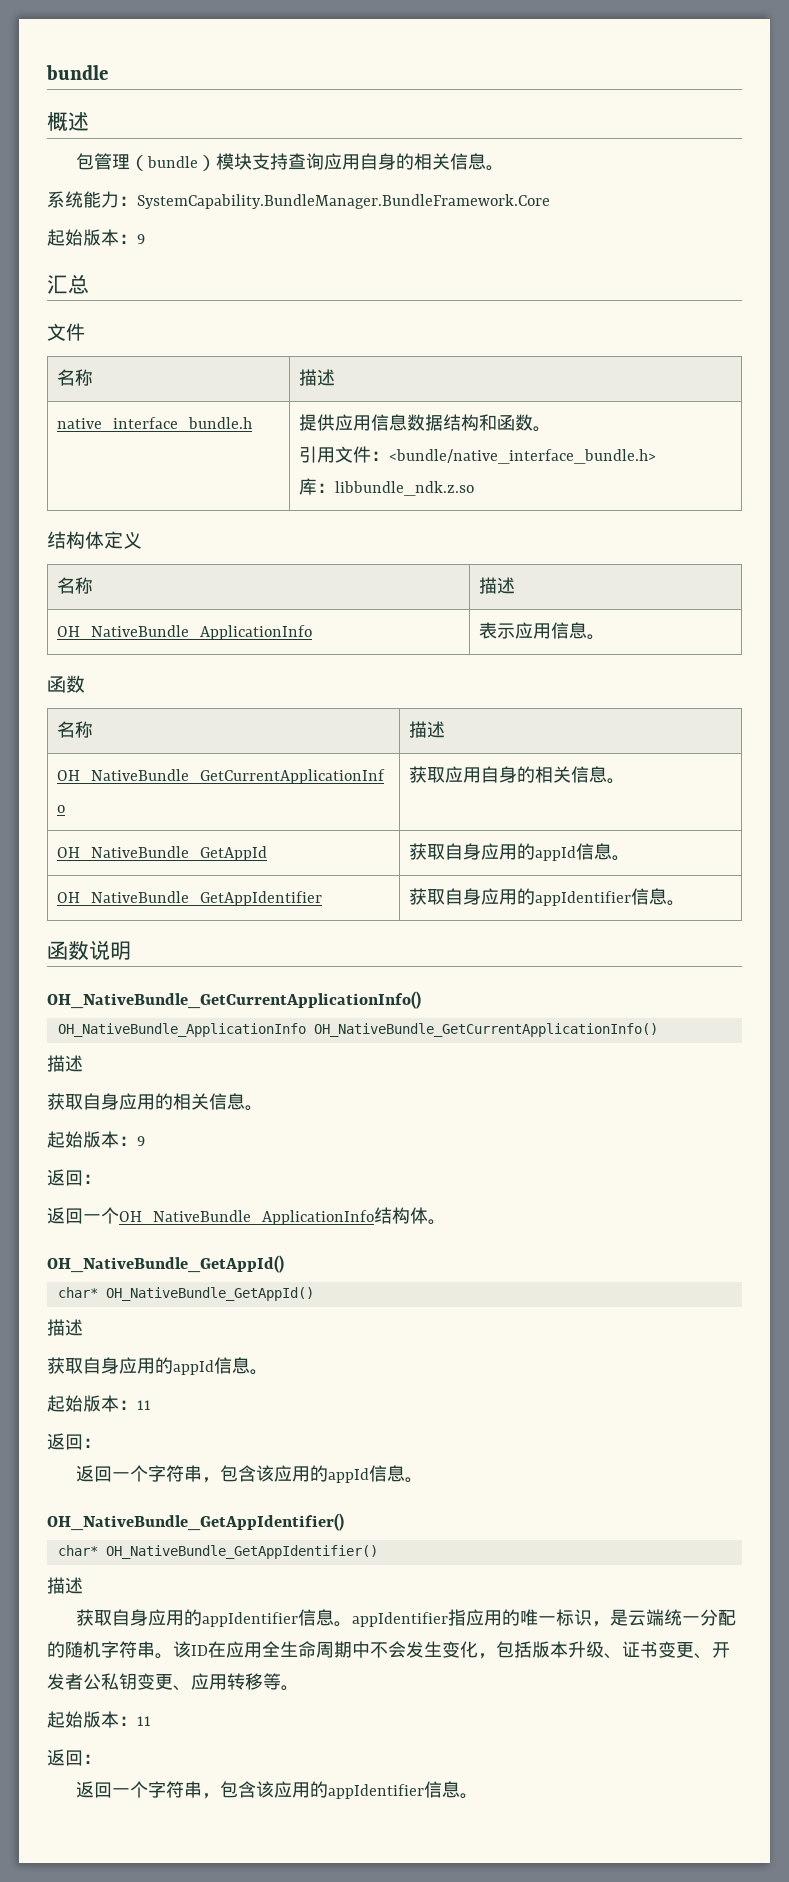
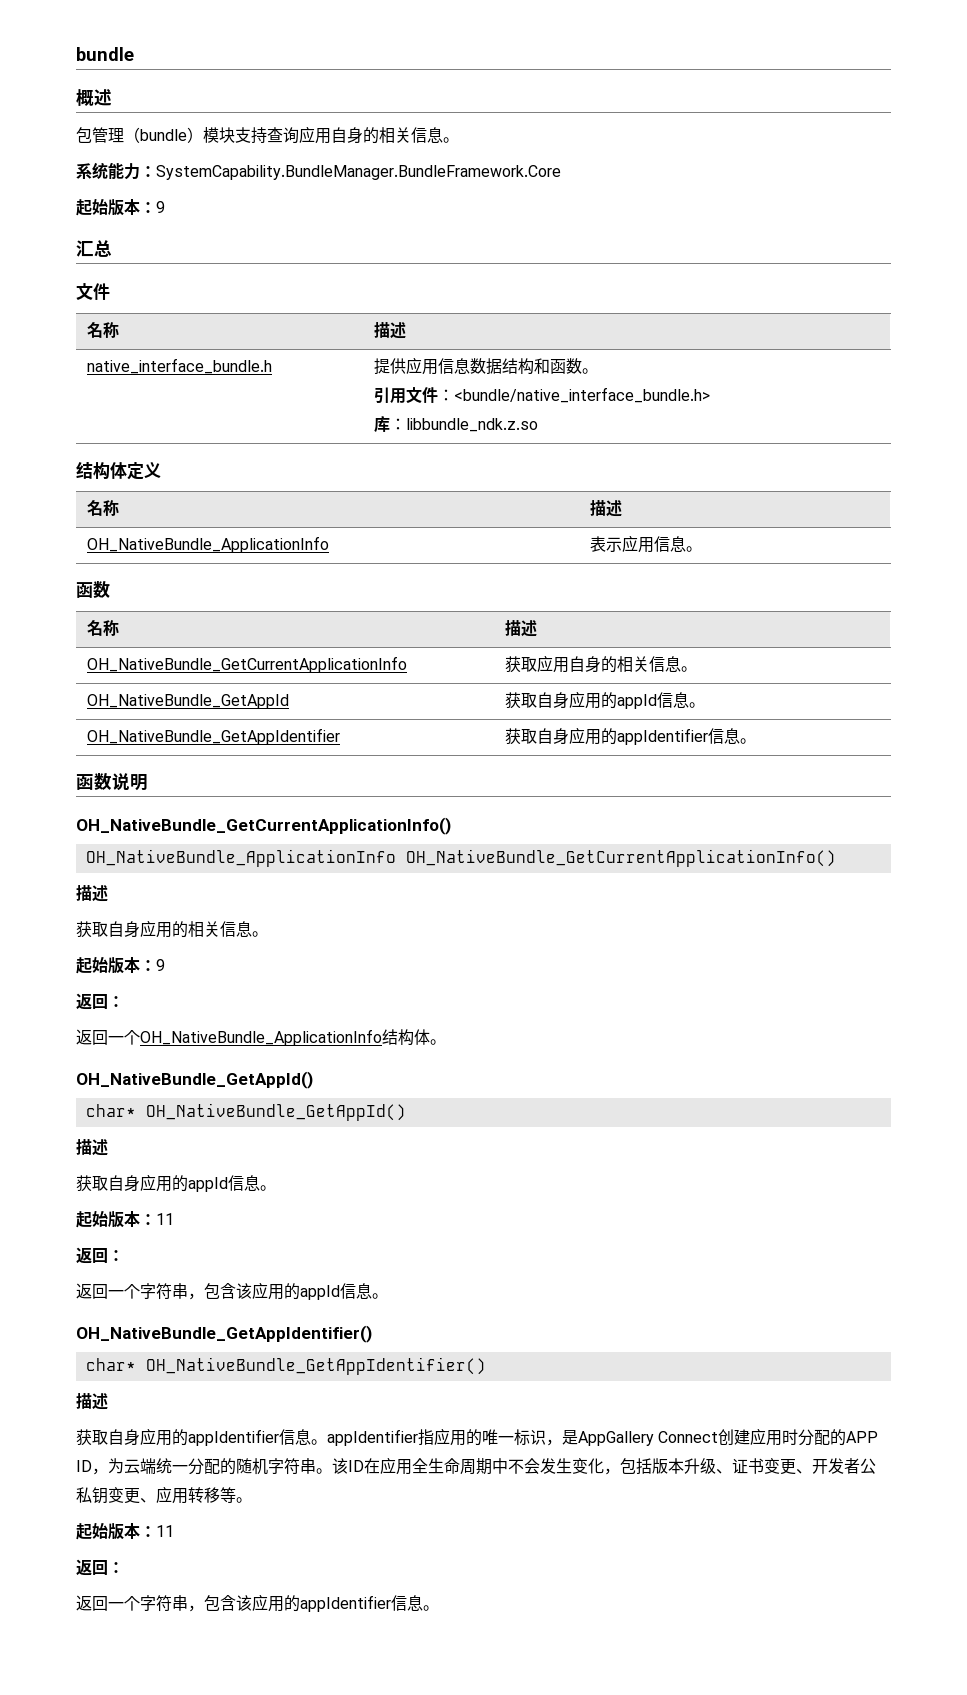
(629, 1617) none -> [578,1428,879,1446] [76,1458,124,1475] AppGallery Connect创建应用时分配的APP ID，为

